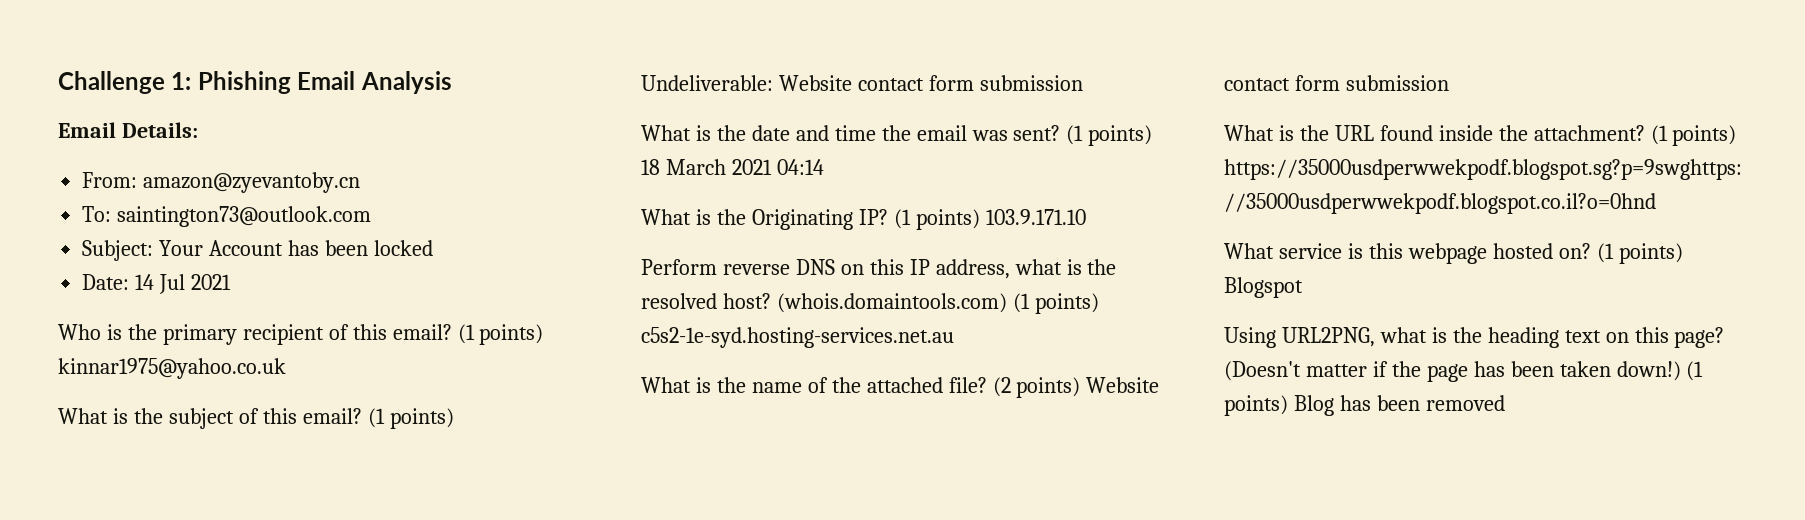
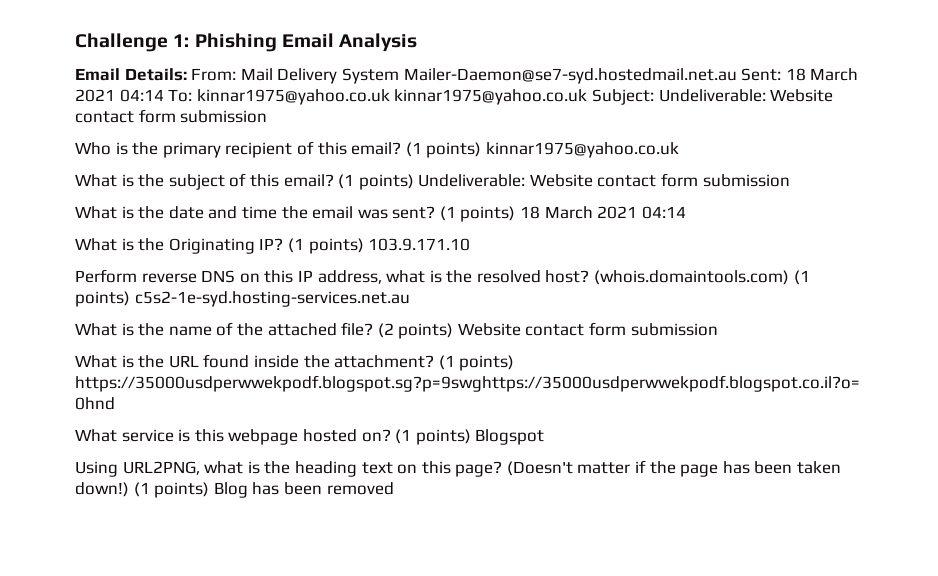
[82,172,361,193] [82,206,372,227] [82,240,433,261] [82,274,232,294] // From: amazon@zyevantoby.cn // To: saintington73@outlook.com // Subject: Your Account has been locked // Date: 14 Jul 2021 -> [191,68,859,84] [75,89,834,105] [75,109,268,123] From: Mail Delivery System Mailer-Daemon@se7-syd.hostedmail.net.au Sent: 18 March 2021 04:14 To: kinnar1975@yahoo.co.uk kinnar1975@yahoo.co.uk Subject: Undeliverable: Website contact form submission

